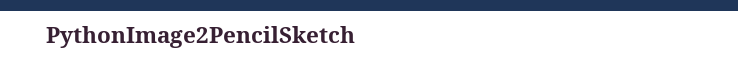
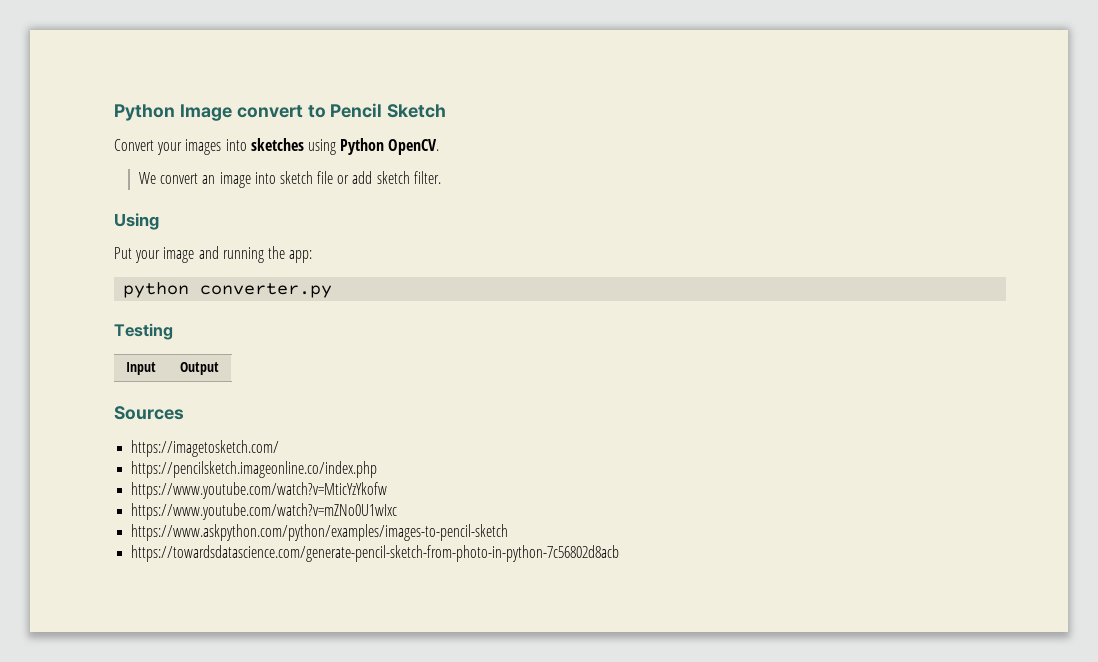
[46,26,355,48] PythonImage2PencilSketch -> [114,103,447,121] [114,138,440,155] [139,171,441,188] [114,213,159,230] [114,246,313,263] [123,282,333,298] [114,323,173,340] [125,362,156,375] [179,362,219,375] [114,406,184,420] [131,440,280,457] [131,461,378,478] [131,482,388,499] [131,503,398,520] [131,524,509,541] [131,545,620,562] Python Image convert to Pencil Sketch // Convert your images into sketches using Python OpenCV. // We convert an image into sketch file or add sketch filter. // Using // Put your image and running the app: // python converter.py // Testing // Input | Output // Sources // https://imagetosketch.com/ // https://pencilsketch.imageonline.co/index.php // https://www.youtube.com/watch?v=MticYzYkofw // https://www.youtube.com/watch?v=mZNo0U1wIxc // https://www.askpython.com/python/examples/images-to-pencil-sketch // https://towardsdatascience.com/generate-pencil-sketch-from-photo-in-python-7c56802d8acb

